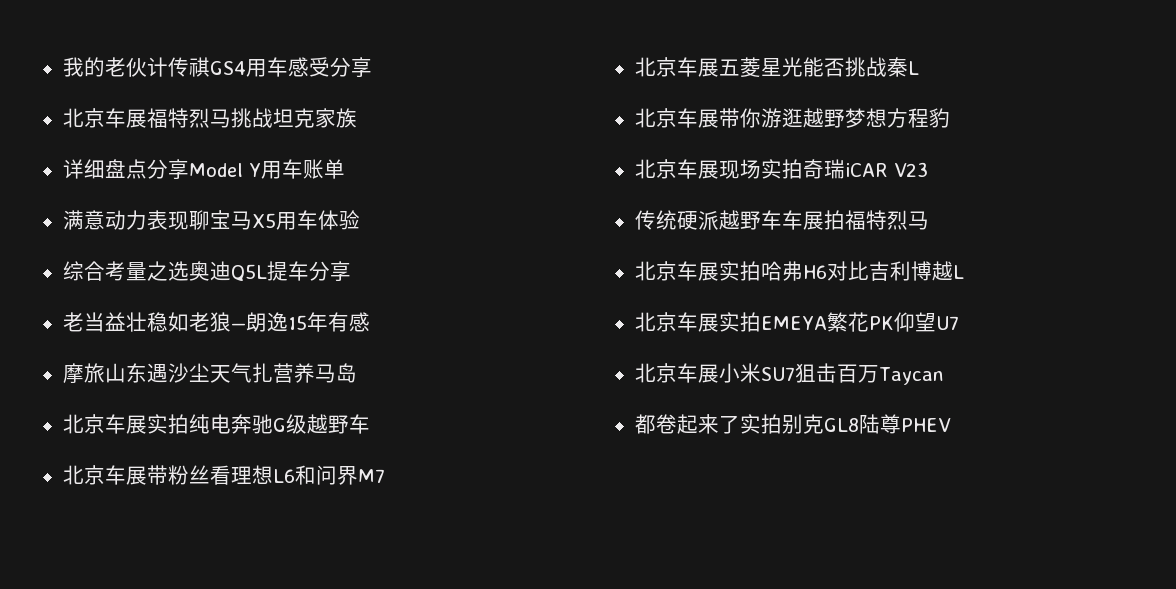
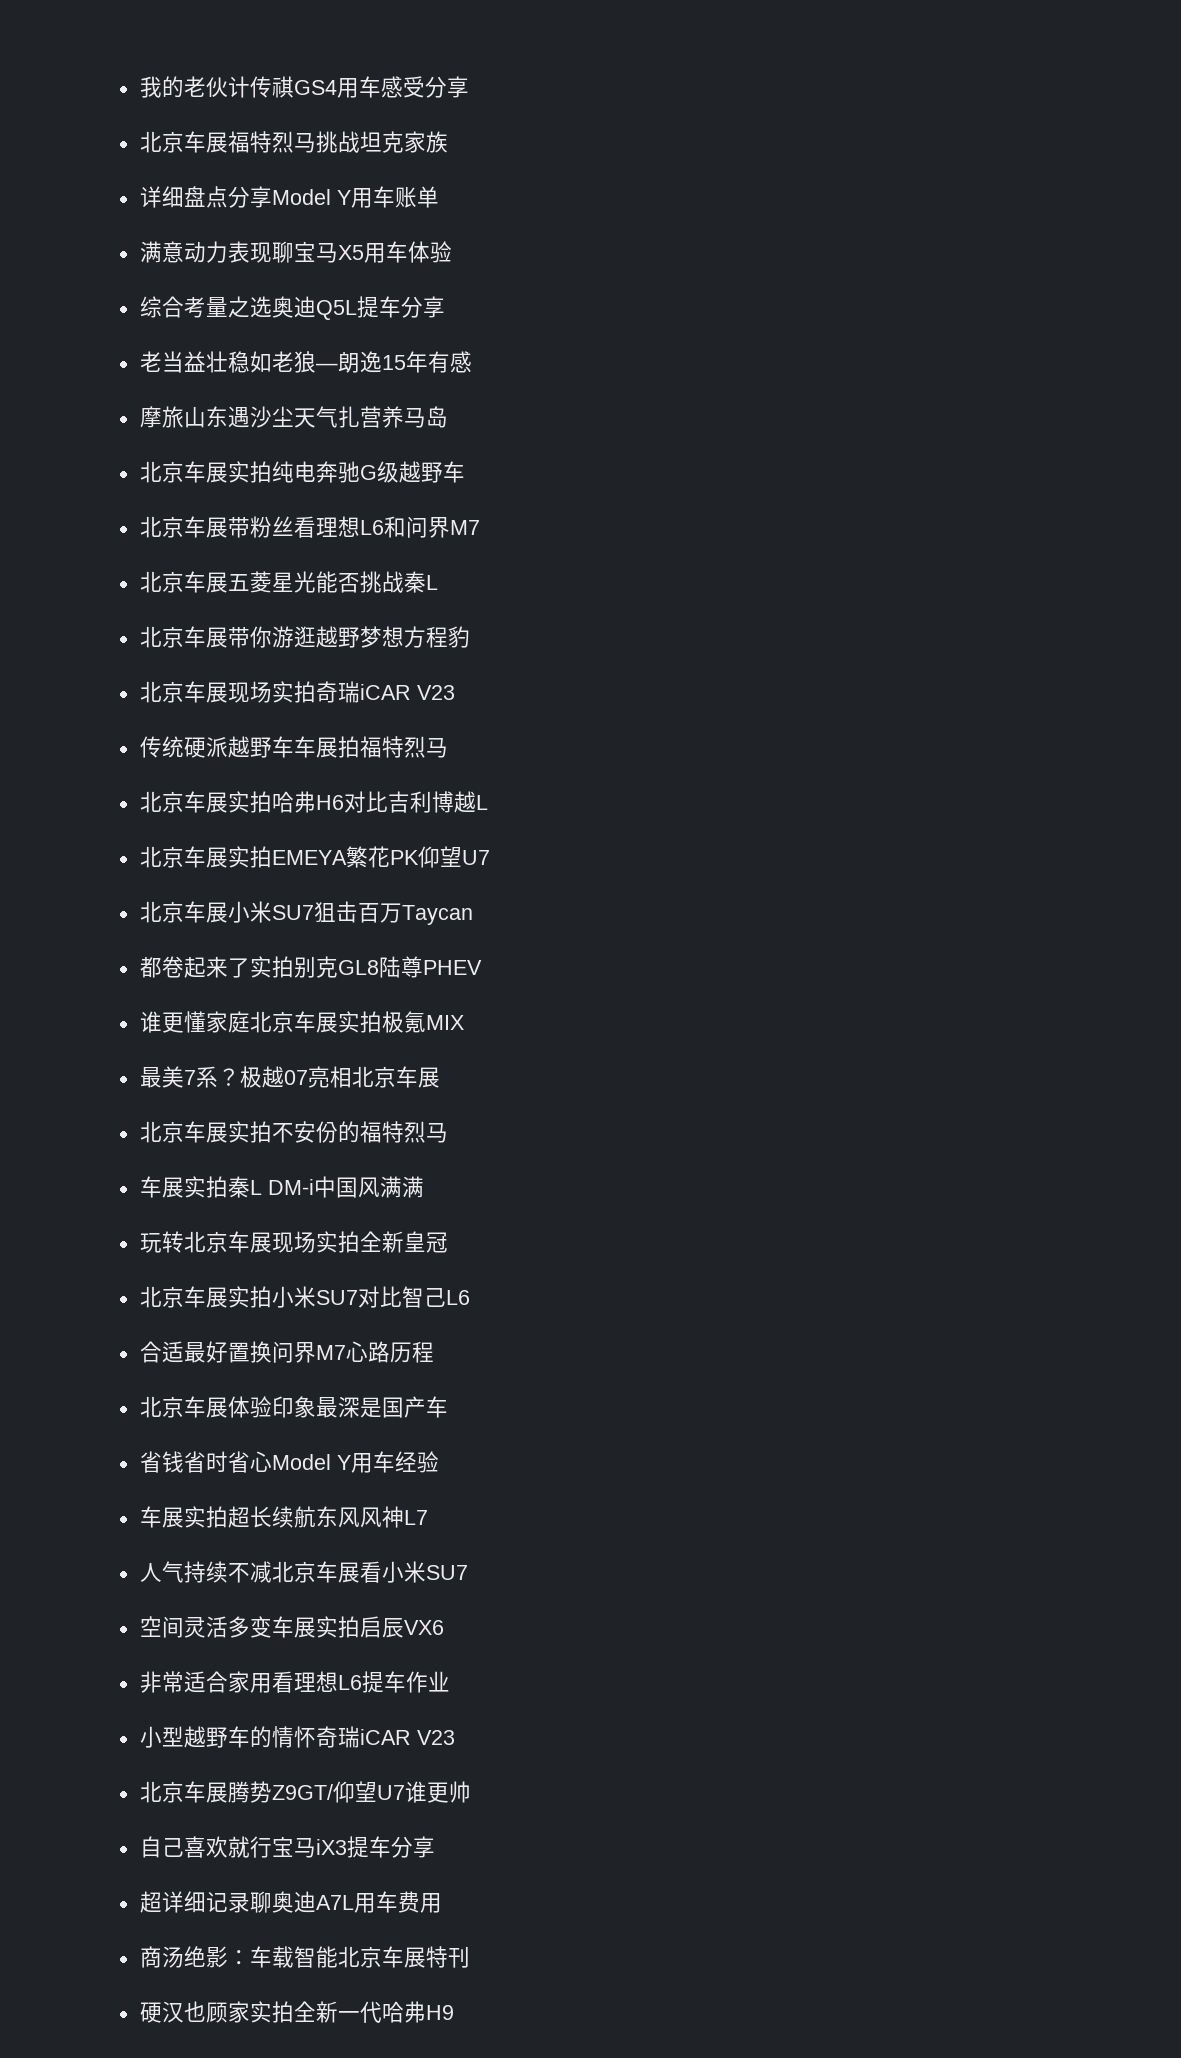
(951, 425) none -> [139,1011,464,1033] [139,1066,440,1088] [139,1121,448,1143] [139,1176,424,1198] [139,1231,448,1253] [139,1286,470,1308] [139,1341,434,1363] [139,1396,448,1418] [139,1451,439,1473] [139,1506,428,1528] [139,1561,468,1583] [139,1616,444,1638] [139,1671,450,1693] [139,1726,455,1748] [139,1781,471,1803] [139,1836,435,1858] [139,1891,442,1913] [139,1946,470,1968] [139,2001,454,2023] // 谁更懂家庭北京车展实拍极氪MIX // 最美7系？极越07亮相北京车展 // 北京车展实拍不安份的福特烈马 // 车展实拍秦L DM-i中国风满满 // 玩转北京车展现场实拍全新皇冠 // 北京车展实拍小米SU7对比智己L6 // 合适最好置换问界M7心路历程 // 北京车展体验印象最深是国产车 // 省钱省时省心Model Y用车经验 // 车展实拍超长续航东风风神L7 // 人气持续不减北京车展看小米SU7 // 空间灵活多变车展实拍启辰VX6 // 非常适合家用看理想L6提车作业 // 小型越野车的情怀奇瑞iCAR V23 // 北京车展腾势Z9GT/仰望U7谁更帅 // 自己喜欢就行宝马iX3提车分享 // 超详细记录聊奥迪A7L用车费用 // 商汤绝影：车载智能北京车展特刊 // 硬汉也顾家实拍全新一代哈弗H9

